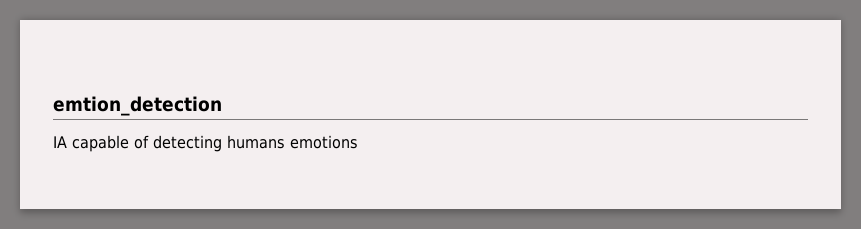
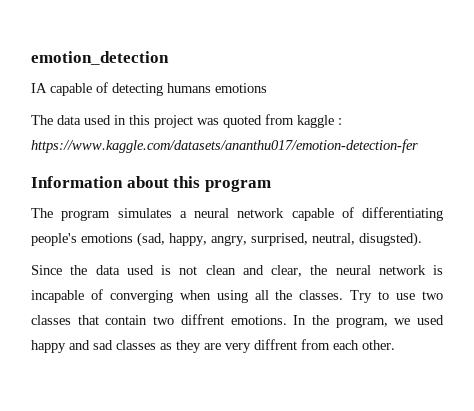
[53,96,222,116] emtion_detection -> [31,51,169,65] emotion_detection
(358, 142) none -> [31,114,342,128] [31,139,418,153] [31,176,271,192] [31,207,443,221] [31,232,422,247] [31,265,443,277] [31,289,444,303] [31,314,444,328] [31,339,395,353] // The data used in this project was quoted from kaggle : https://www.kaggle.com/datasets/ananthu017/emotion-detection-fer // Information about this program // The program simulates a neural network capable of differentiating people's emotions (sad, happy, angry, surprised, neutral, disugsted). // Since the data used is not clean and clear, the neural network is incapable of converging when using all the classes. Try to use two classes that contain two diffrent emotions. In the program, we used happy and sad classes as they are very diffrent from each other.

